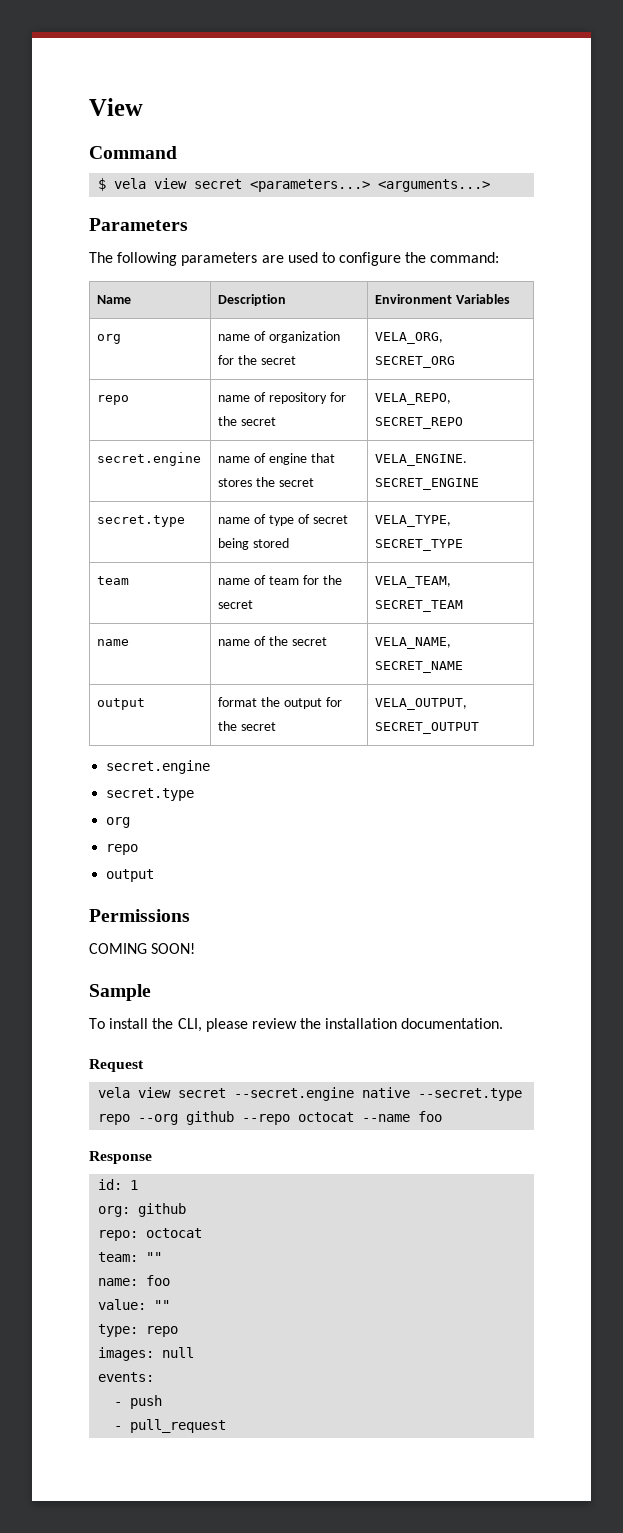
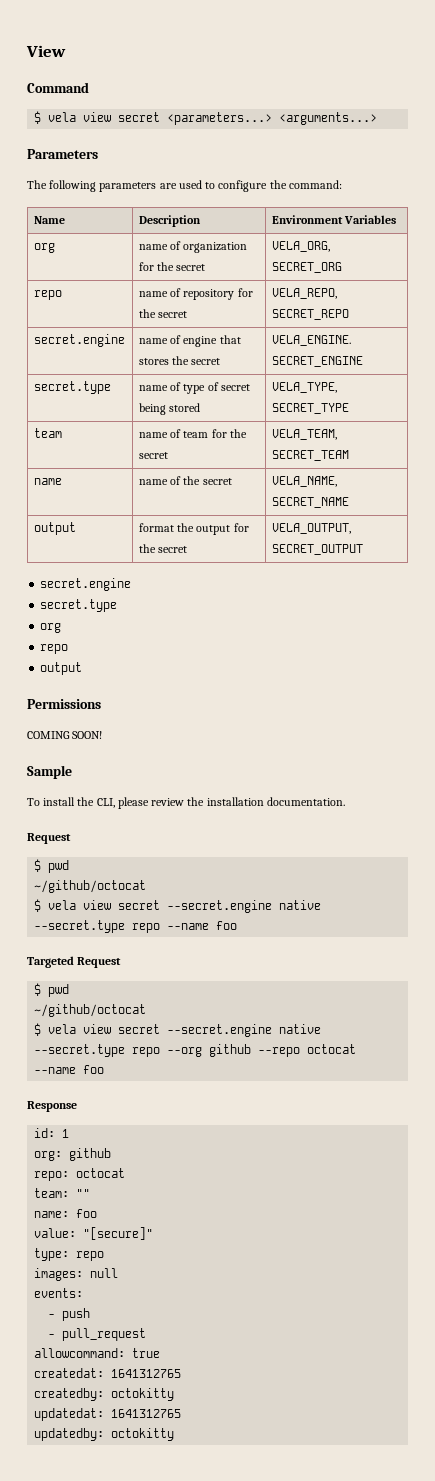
(144, 1065) none -> [34,859,70,873] [34,880,147,893] [34,899,322,913] [34,920,238,933] [27,956,122,968] [34,983,70,997] [34,1004,147,1017] [34,1023,42,1036] $ pwd // ~/github/octocat // $ vela view secret --secret.engine native --secret.type repo --name foo // Targeted Request // $ pwd // ~/github/octocat // $
[154,1300,171,1310] "" -> [83,1227,154,1240] "[secure]"
(227, 1426) none -> [34,1348,161,1358] [34,1368,182,1378] [34,1388,175,1401] [34,1408,182,1421] [34,1428,175,1441] // allowcommand: true // createdat: 1641312765 // createdby: octokitty // updatedat: 1641312765 // updatedby: octokitty

